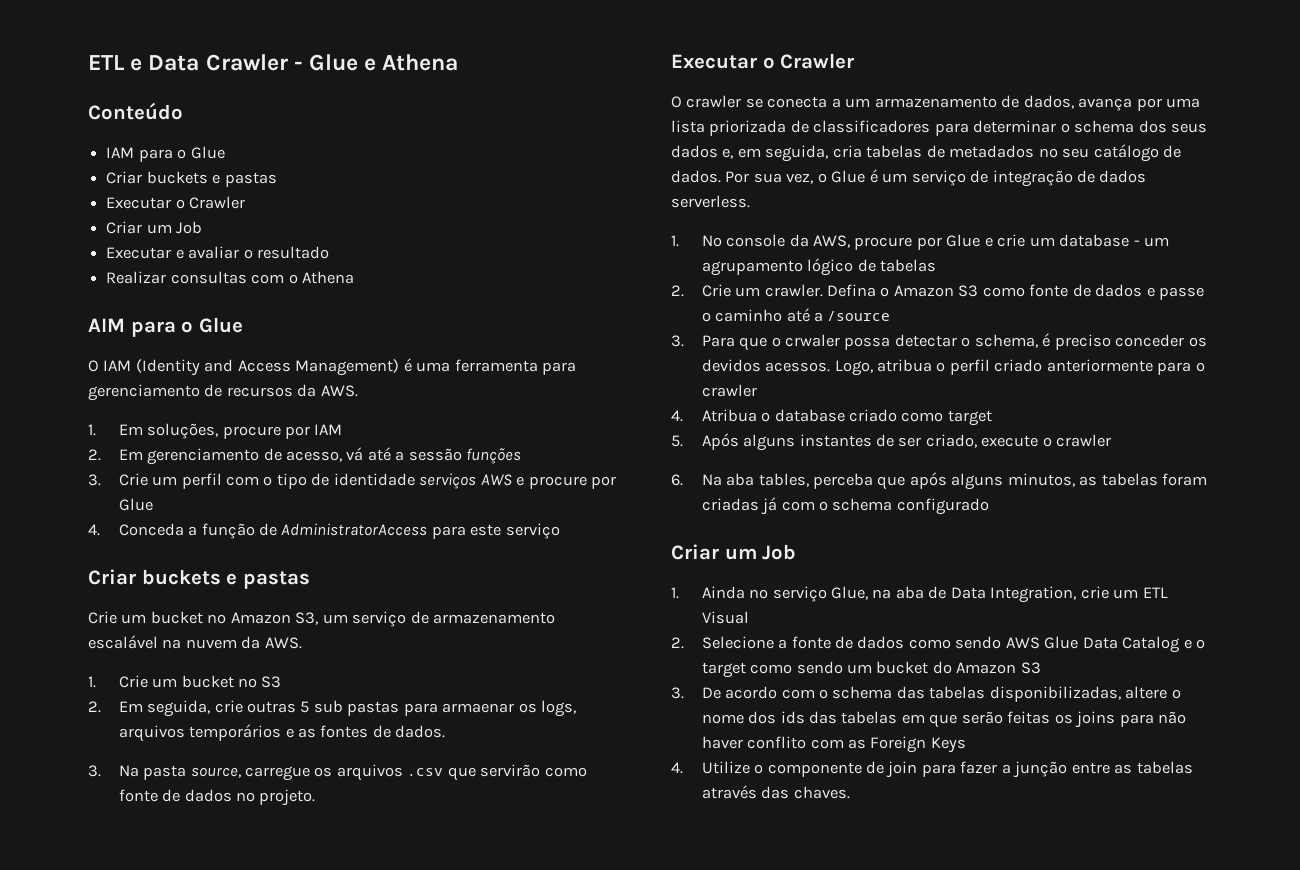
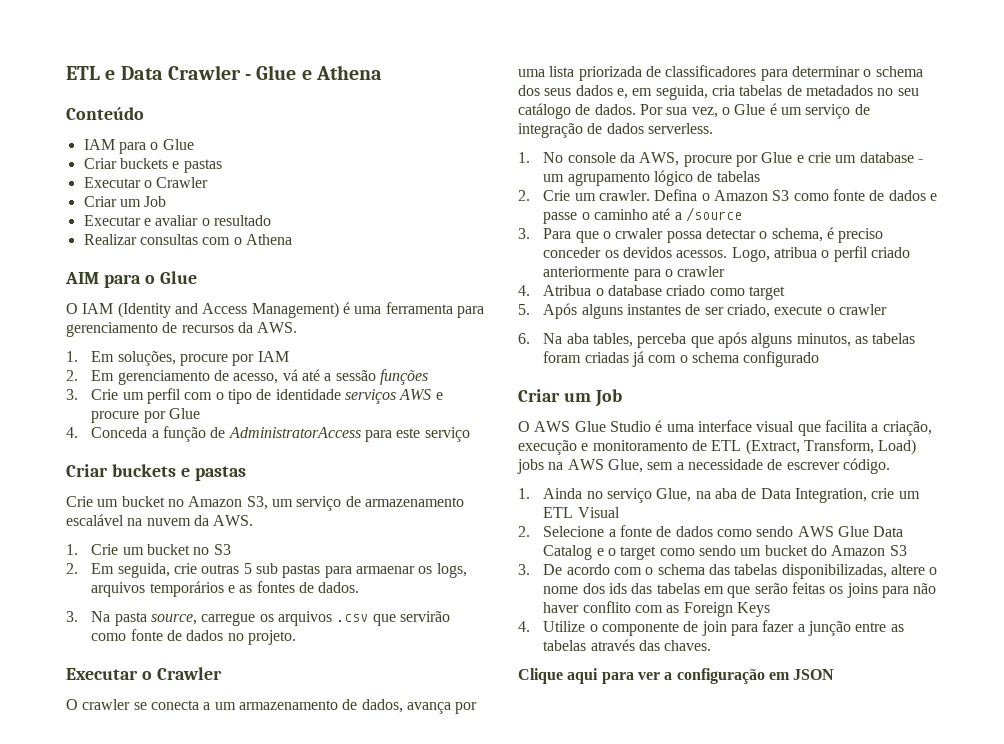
(797, 552) none -> [518,420,932,436] [518,439,917,455] [517,458,890,474] // O AWS Glue Studio é uma interface visual que facilita a criação, execução e monitoramento de ETL (Extract, Transform, Load) jobs na AWS Glue, sem a necessidade de escrever código.
(850, 792) none -> [518,668,835,684] // Clique aqui para ver a configuração em JSON

